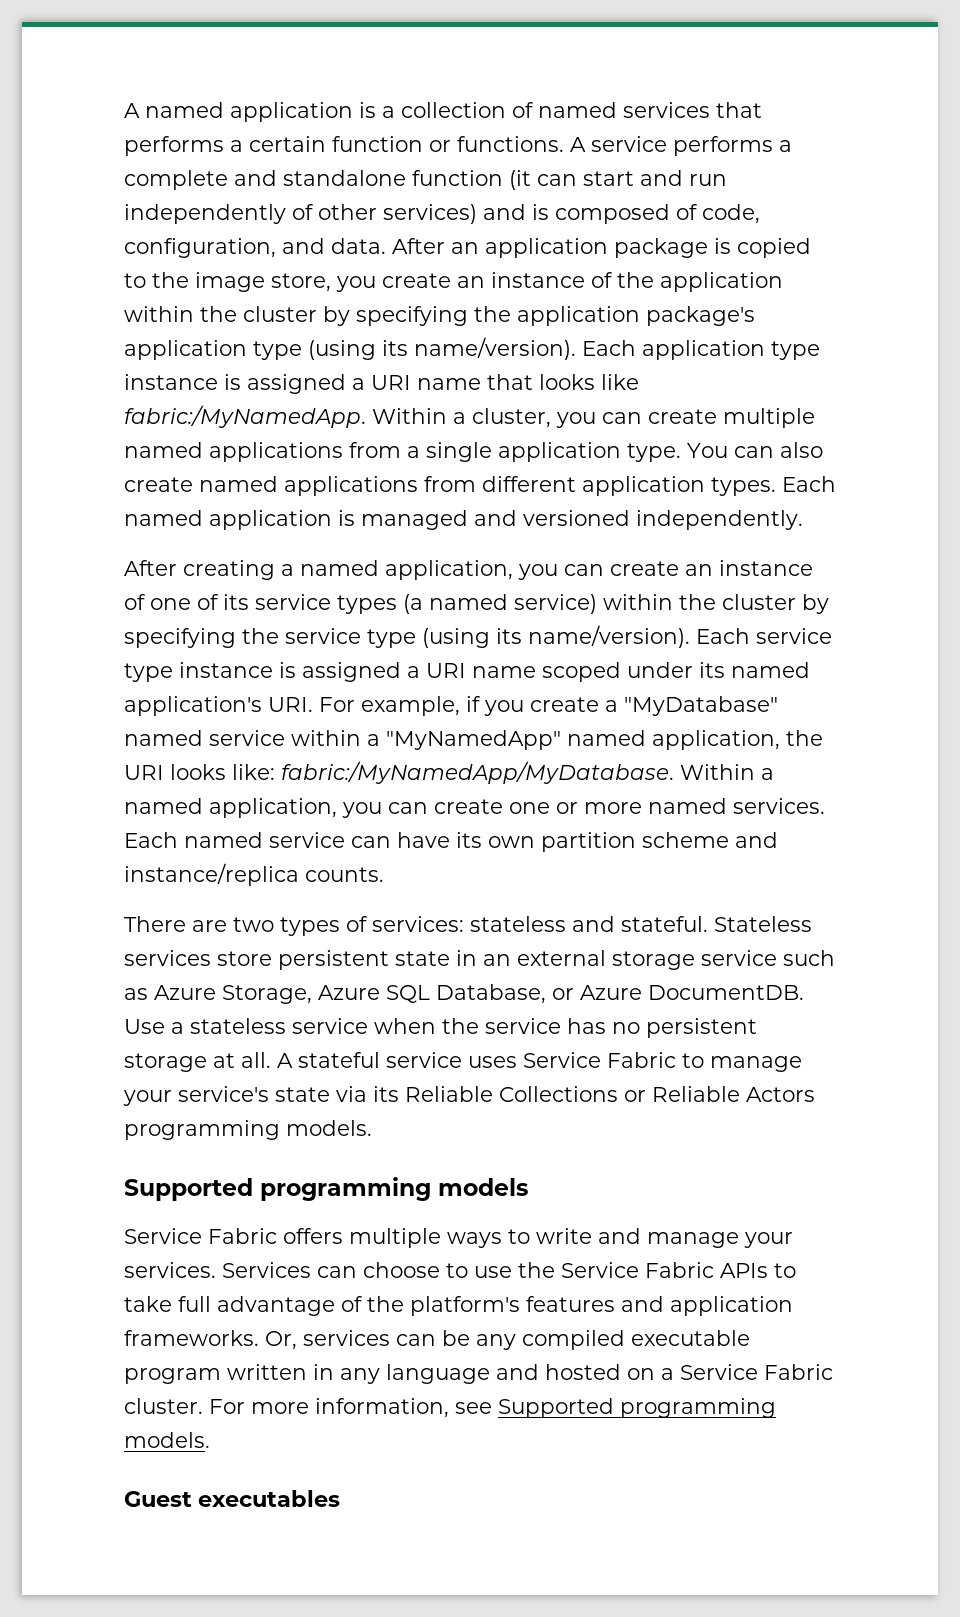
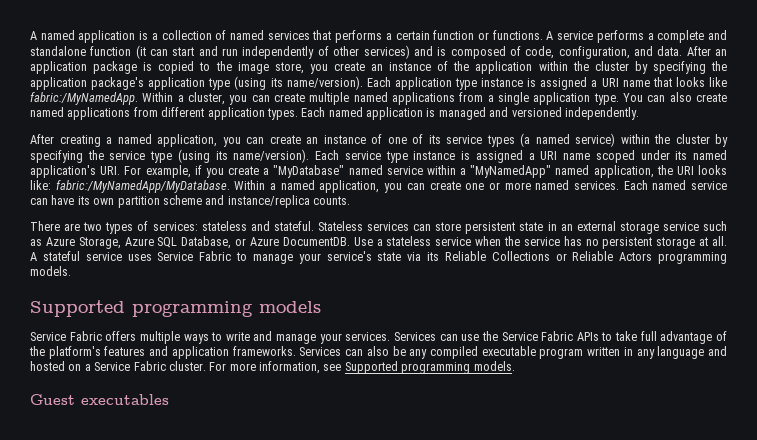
(211, 958) none -> [413,224,432,231] can
[363,1262,468,1278] choose to -> (458, 337) none
[265,1330,436,1350] Or, services can -> [299,346,389,356] Services can also

